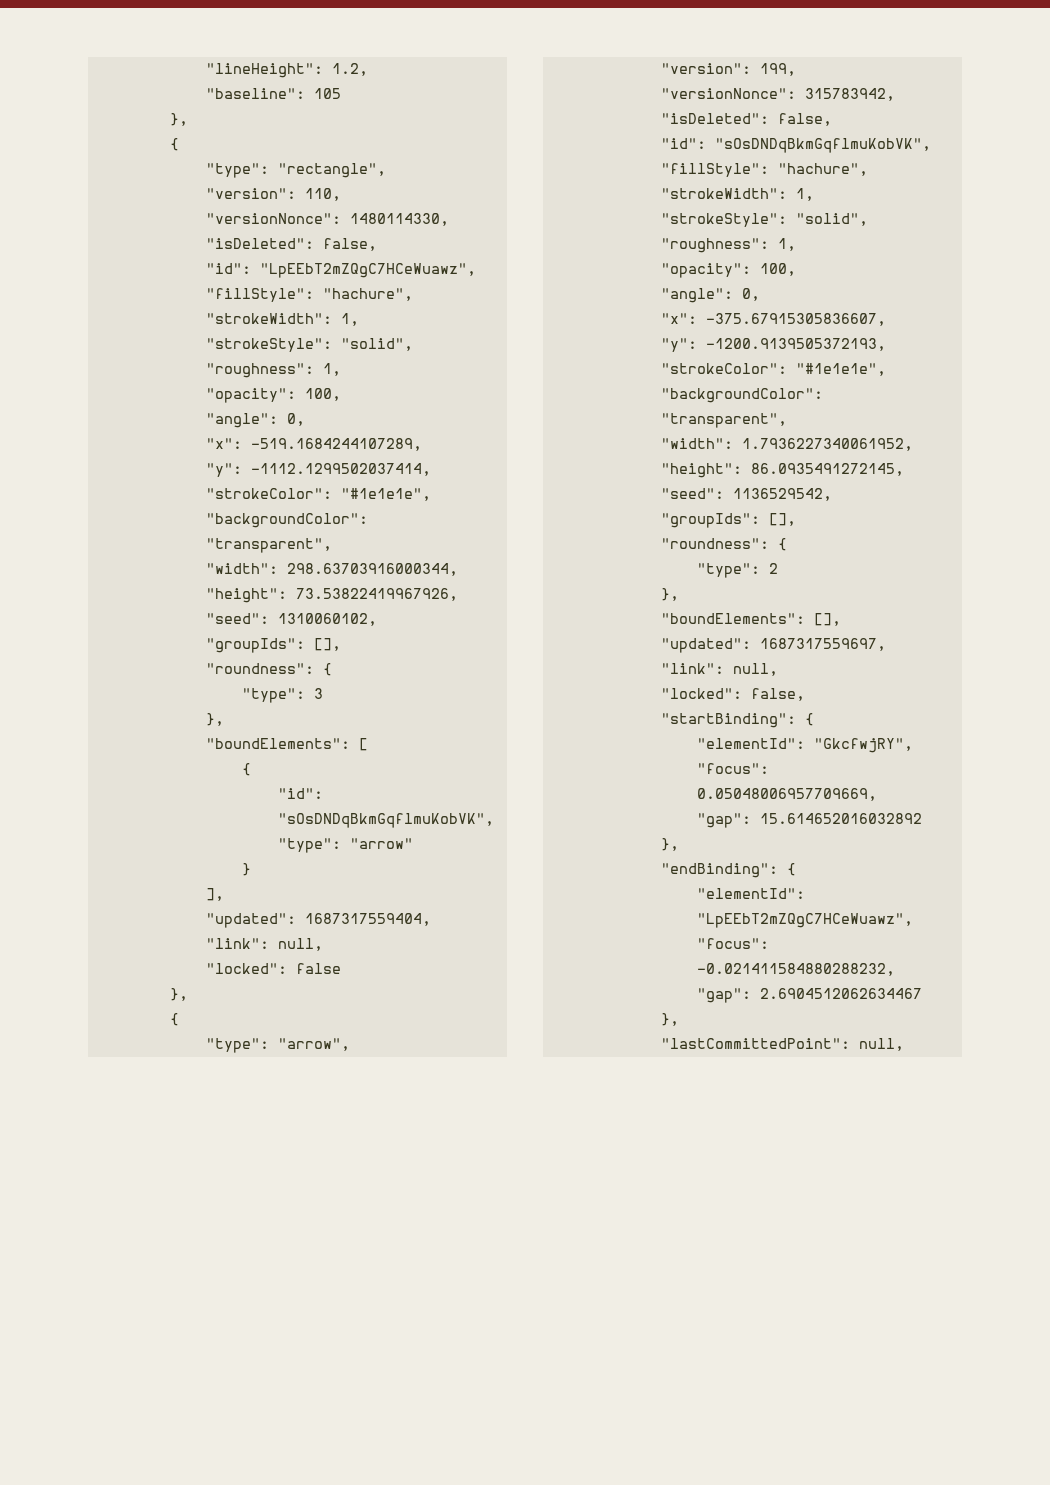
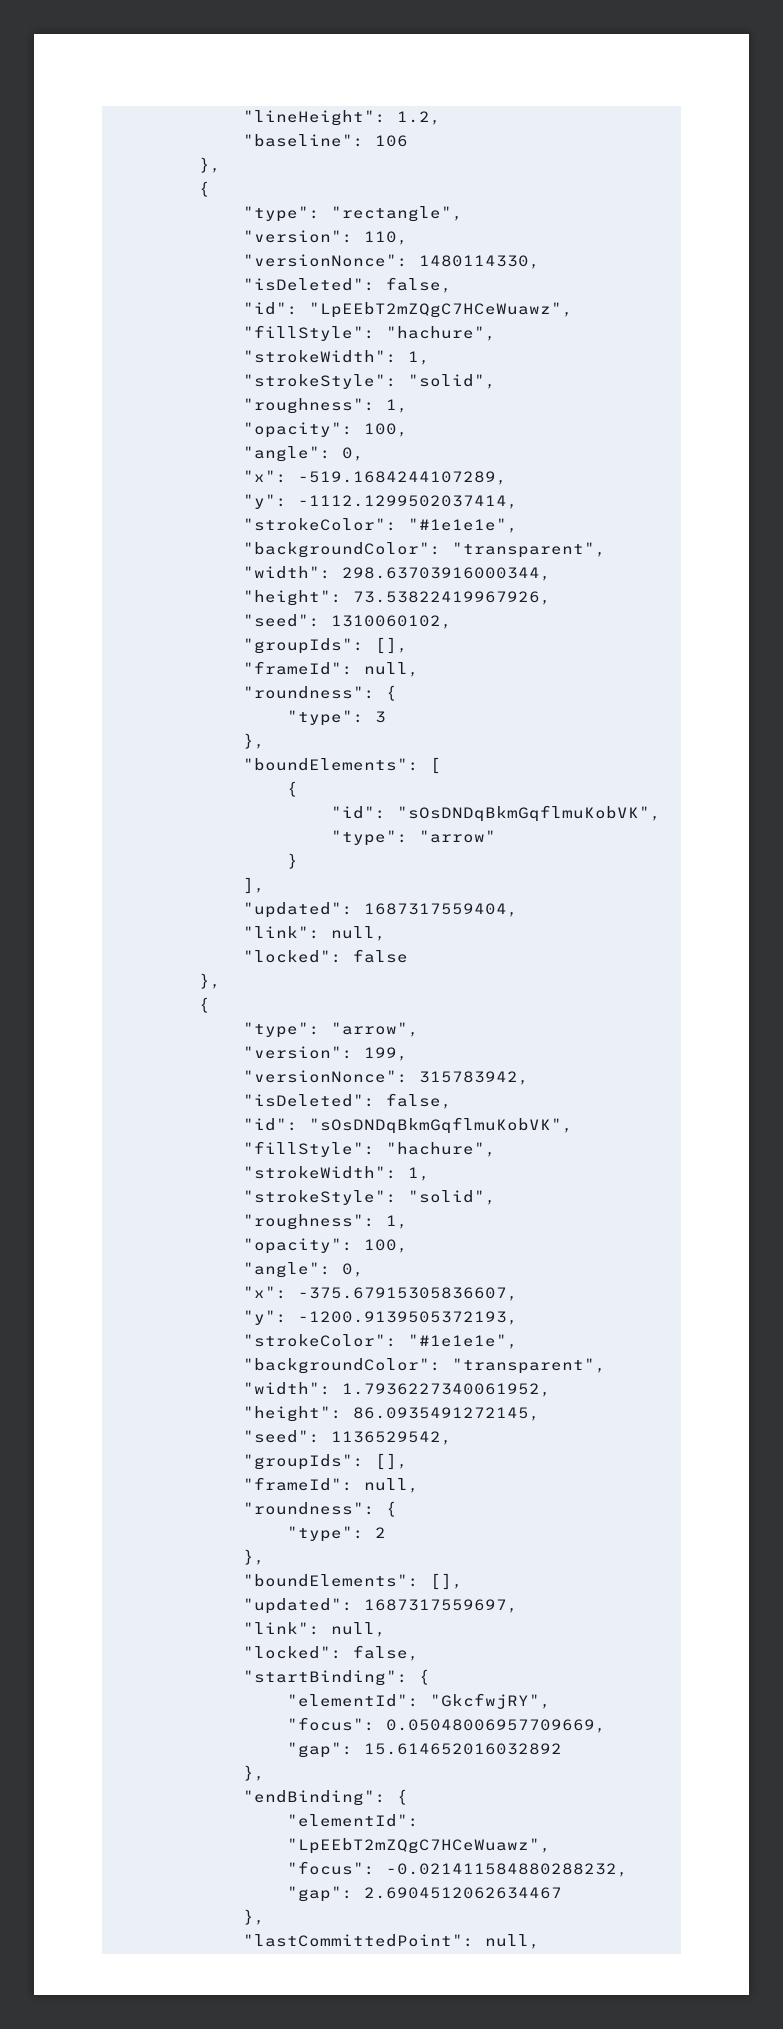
[314,88,342,99] 105 -> [374,135,408,147] 106
(342, 644) none -> [242,661,419,677] // "frameId": null,
(797, 519) none -> [242,1477,419,1493] // "frameId": null,

